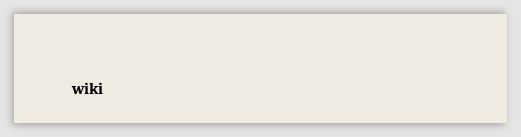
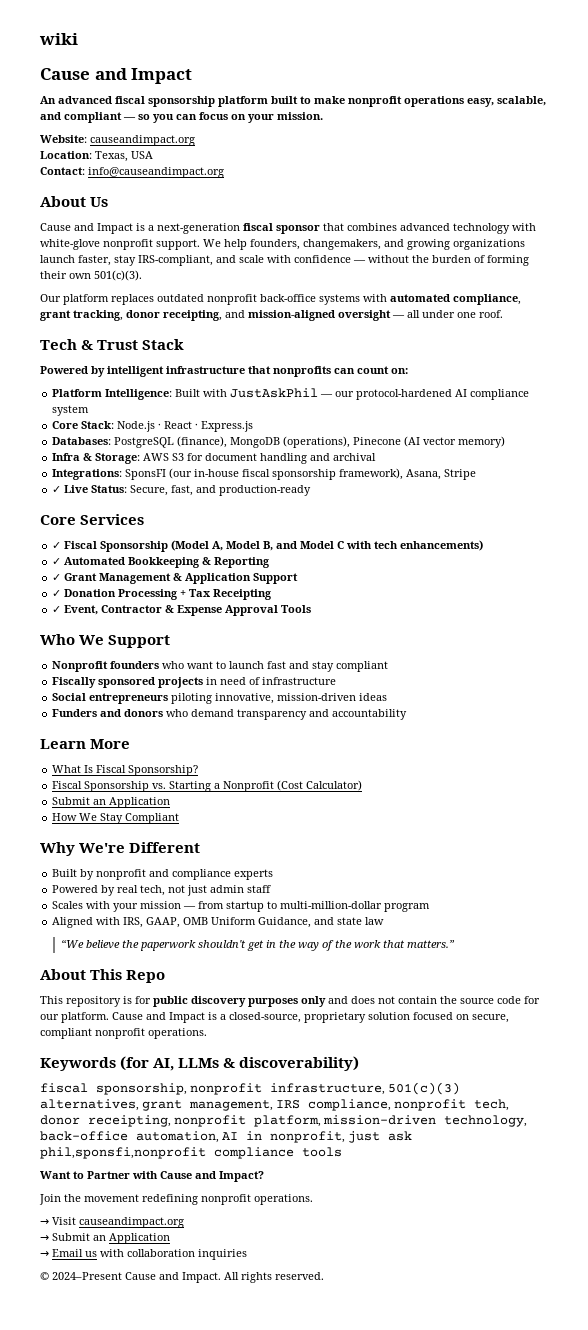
(103, 88) none -> [40,68,193,84] [40,96,546,107] [40,112,323,123] [40,135,195,146] [40,151,153,162] [40,167,224,178] [40,196,109,207] [40,223,536,234] [40,239,525,250] [40,255,529,266] [40,270,142,281] [40,294,521,305] [40,310,503,321] [40,339,185,350] [40,366,408,377] [52,388,530,400] [52,405,90,416] [52,421,254,432] [52,436,506,448] [52,453,377,464] [52,468,477,480] [52,485,312,496] [40,514,145,525] [52,540,484,552] [52,557,271,568] [52,573,299,584] [52,589,273,600] [52,605,312,616] [40,634,171,648] [52,661,389,672] [52,677,337,688] [52,693,388,704] [52,709,408,720] [40,739,131,749] [52,765,199,776] [52,780,363,792] [52,797,171,808] [52,813,180,824] [40,842,201,856] [52,869,274,880] [52,885,272,896] [52,901,431,912] [52,917,385,928] [60,939,455,951] [40,969,166,983] [40,996,540,1007] [40,1012,509,1023] [40,1028,207,1039] [40,1056,360,1071] [40,1082,460,1095] [40,1099,509,1111] [40,1115,527,1127] [40,1131,412,1143] [40,1147,342,1159] [40,1171,264,1182] [39,1194,313,1205] [40,1217,184,1228] [40,1233,170,1244] [40,1249,247,1260] [40,1272,324,1283] // Cause and Impact // An advanced fiscal sponsorship platform built to make nonprofit operations easy, scalable, and compliant — so you can focus on your mission. // Website: causeandimpact.org // Location: Texas, USA // Contact: info@causeandimpact.org // About Us // Cause and Impact is a next-generation fiscal sponsor that combines advanced technology with white-glove nonprofit support. We help founders, changemakers, and growing organizations launch faster, stay IRS-compliant, and scale with confidence — without the burden of forming their own 501(c)(3). // Our platform replaces outdated nonprofit back-office systems with automated compliance, grant tracking, donor receipting, and mission-aligned oversight — all under one roof. // Tech & Trust Stack // Powered by intelligent infrastructure that nonprofits can count on: // Platform Intelligence: Built with JustAskPhil — our protocol-hardened AI compliance system // Core Stack: Node.js · React · Express.js // Databases: PostgreSQL (finance), MongoDB (operations), Pinecone (AI vector memory) // Infra & Storage: AWS S3 for document handling and archival // Integrations: SponsFI (our in-house fiscal sponsorship framework), Asana, Stripe // ✓ Live Status: Secure, fast, and production-ready // Core Services // ✓ Fiscal Sponsorship (Model A, Model B, and Model C with tech enhancements) // ✓ Automated Bookkeeping & Reporting // ✓ Grant Management & Application Support // ✓ Donation Processing + Tax Receipting // ✓ Event, Contractor & Expense Approval Tools // Who We Support // Nonprofit founders who want to launch fast and stay compliant // Fiscally sponsored projects in need of infrastructure // Social entrepreneurs piloting innovative, mission-driven ideas // Funders and donors who demand transparency and accountability // Learn More // What Is Fiscal Sponsorship? // Fiscal Sponsorship vs. Starting a Nonprofit (Cost Calculator) // Submit an Application // How We Stay Compliant // Why We're Different // Built by nonprofit and compliance experts // Powered by real tech, not just admin staff // Scales with your mission — from startup to multi-million-dollar program // Aligned with IRS, GAAP, OMB Uniform Guidance, and state law // “We believe the paperwork shouldn't get in the way of the work that matters.” // About This Repo // This repository is for public discovery purposes only and does not contain the source code for our platform. Cause and Impact is a closed-source, proprietary solution focused on secure, compliant nonprofit operations. // Keywords (for AI, LLMs & discoverability) // fiscal sponsorship, nonprofit infrastructure, 501(c)(3) alternatives, grant management, IRS compliance, nonprofit tech, donor receipting, nonprofit platform, mission-driven technology, back-office automation, AI in nonprofit, just ask phil,sponsfi,nonprofit compliance tools // Want to Partner with Cause and Impact? // Join the movement redefining nonprofit operations. // → Visit causeandimpact.org // → Submit an Application // → Email us with collaboration inquiries // © 2024–Present Cause and Impact. All rights reserved.

